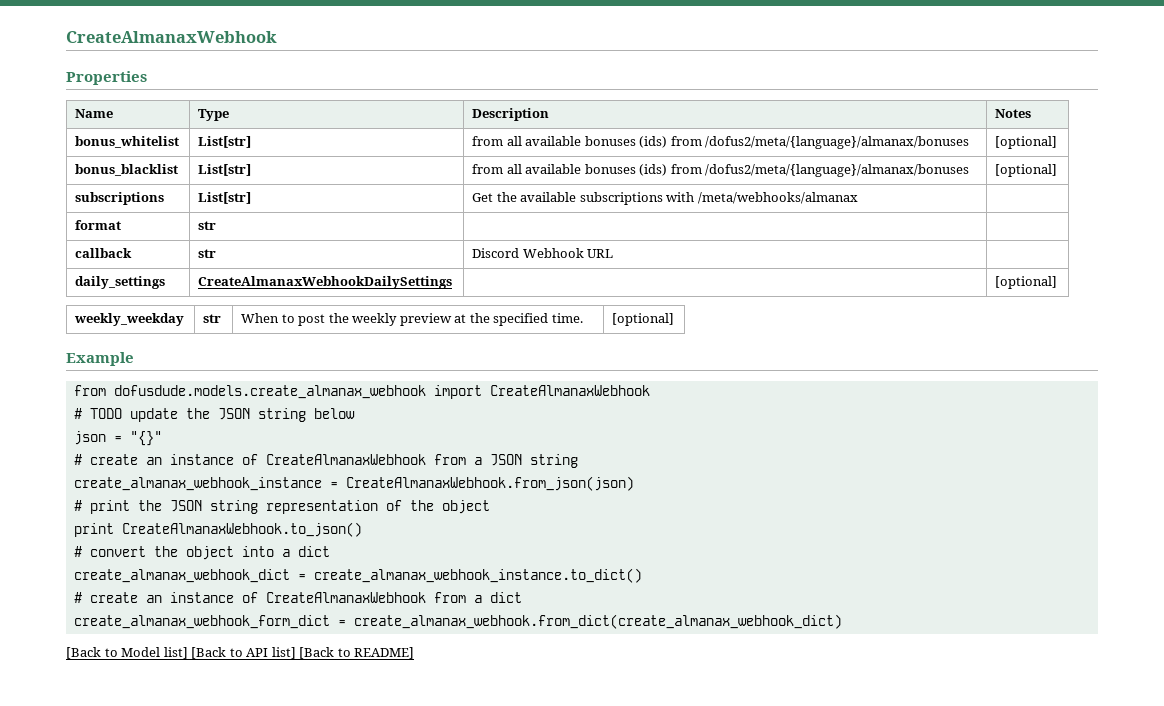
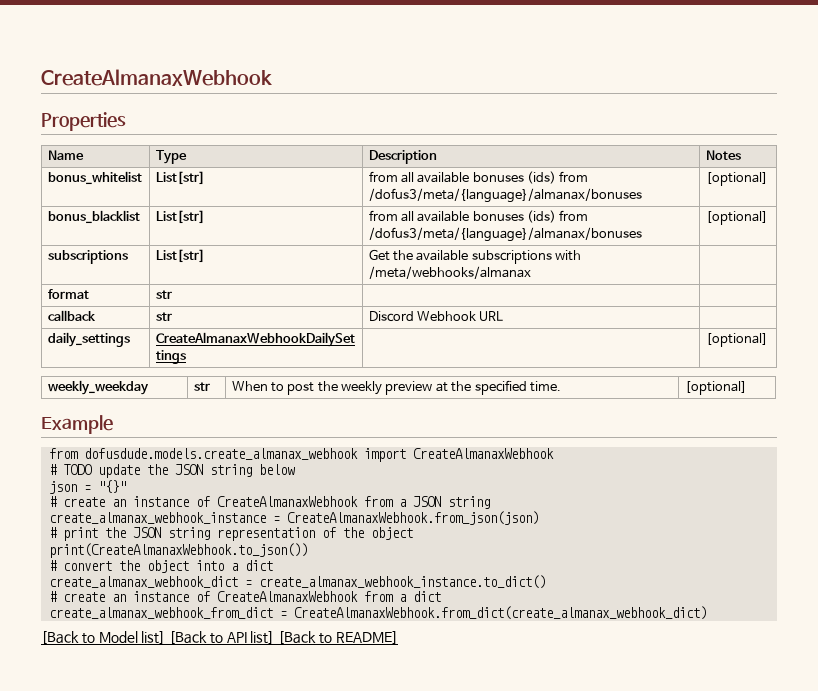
[705,136,970,149] /dofus2/meta/{language}/almanax/bonuses -> [368,188,642,203] /dofus3/meta/{language}/almanax/bonuses
[705,164,970,177] /dofus2/meta/{language}/almanax/bonuses -> [368,227,642,242] /dofus3/meta/{language}/almanax/bonuses
[73,522,362,537] print CreateAlmanaxWebhook.to_json() -> [49,543,309,558] print(CreateAlmanaxWebhook.to_json())
[73,614,842,629] create_almanax_webhook_form_dict = create_almanax_webhook.from_dict(create_almanax_webhook_dict) -> [49,606,708,620] create_almanax_webhook_from_dict = CreateAlmanaxWebhook.from_dict(create_almanax_webhook_dict)

